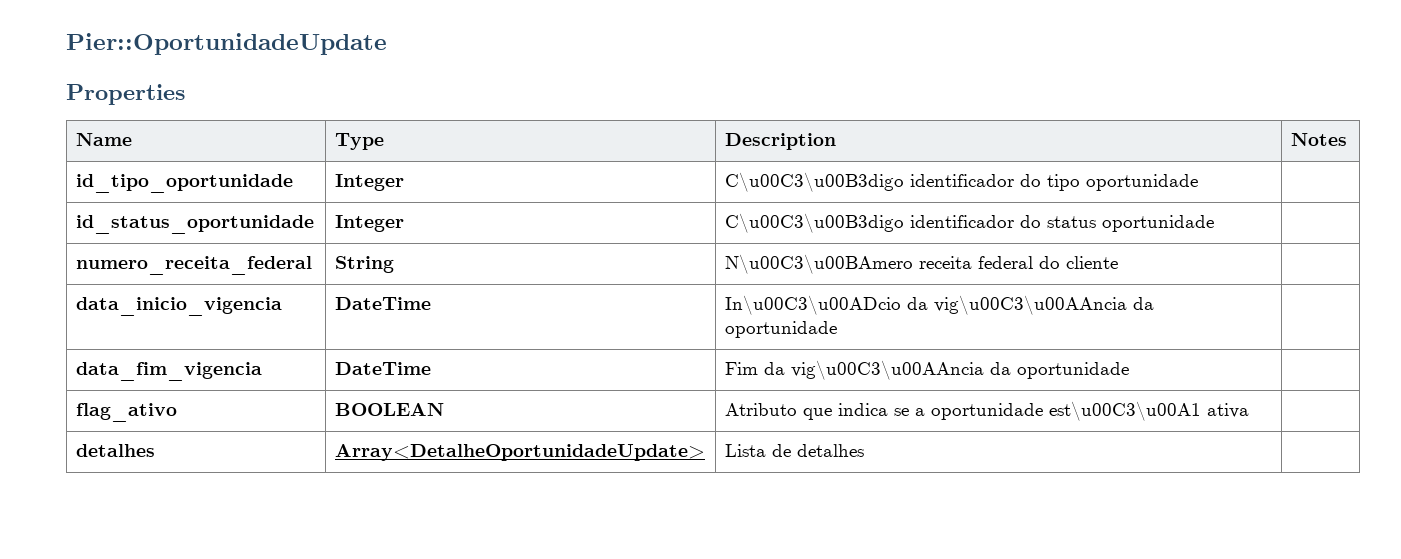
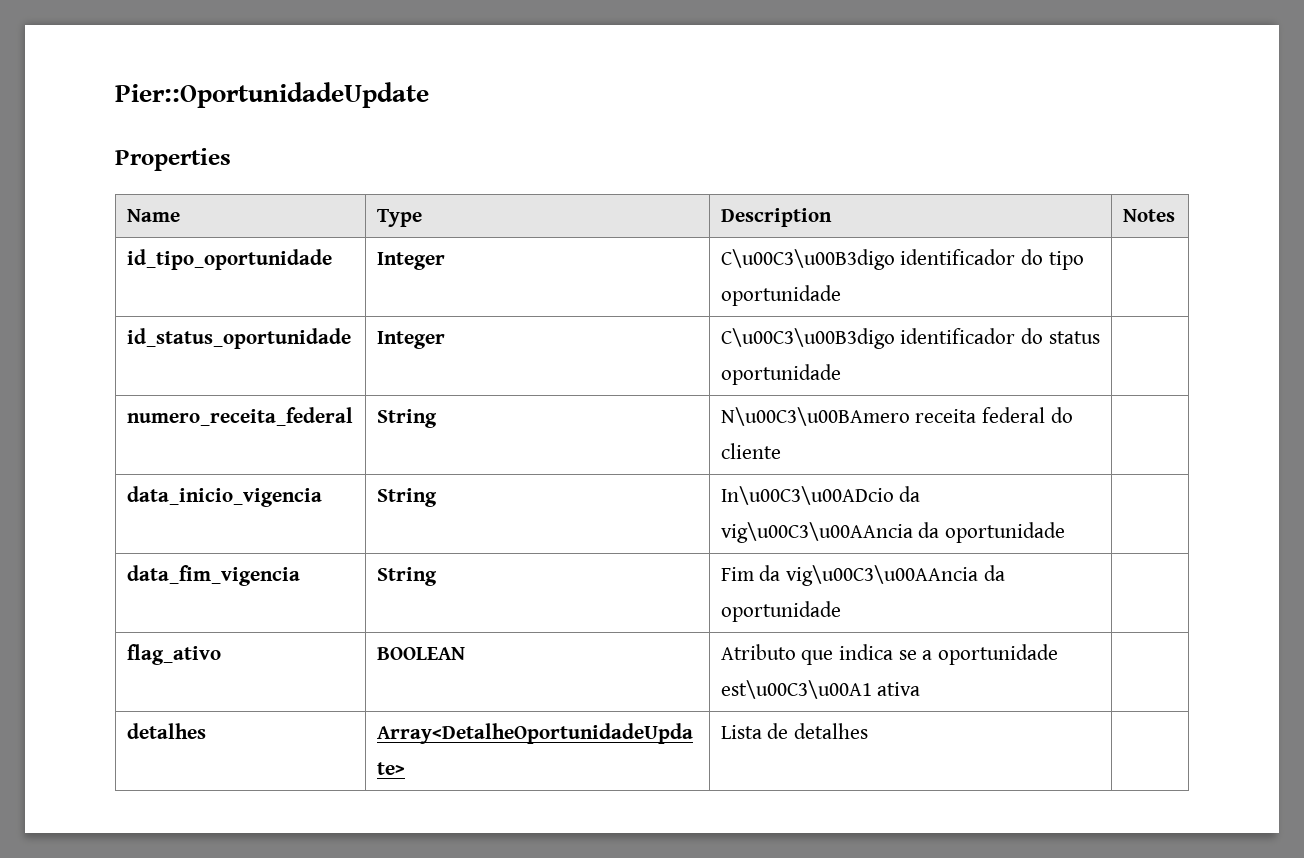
[335,297,432,310] DateTime -> [376,488,437,507] String
[335,362,432,375] DateTime -> [376,567,437,586] String

